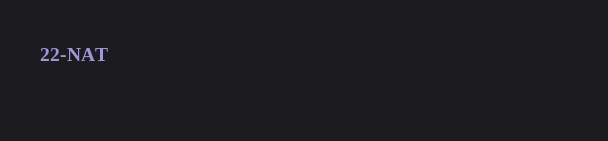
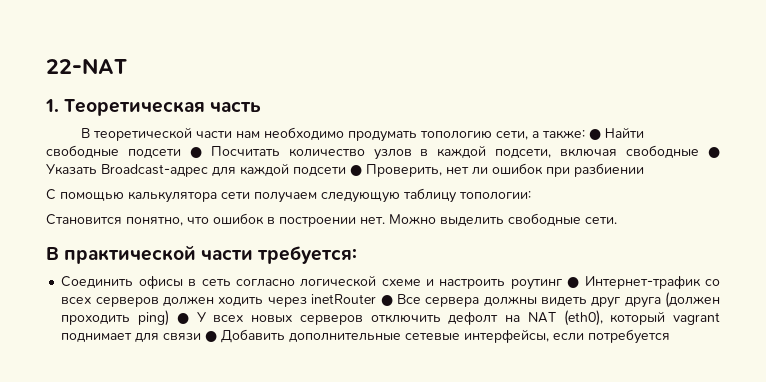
(108, 54) none -> [45,99,262,116] [81,127,645,142] [46,145,720,160] [46,163,644,177] [46,188,531,203] [46,213,617,227] [46,245,358,264] [61,275,720,290] [61,292,720,308] [61,310,721,326] [61,329,671,344] // 1. Теоретическая часть // В теоретической части нам необходимо продумать топологию сети, а также: ● Найти свободные подсети ● Посчитать количество узлов в каждой подсети, включая свободные ● Указать Broadcast-адрес для каждой подсети ● Проверить, нет ли ошибок при разбиении // С помощью калькулятора сети получаем следующую таблицу топологии: // Становится понятно, что ошибок в построении нет. Можно выделить свободные сети. // В практической части требуется: // Соединить офисы в сеть согласно логической схеме и настроить роутинг ● Интернет-трафик со всех серверов должен ходить через inetRouter ● Все сервера должны видеть друг друга (должен проходить ping) ● У всех новых серверов отключить дефолт на NAT (eth0), который vagrant поднимает для связи ● Добавить дополнительные сетевые интерфейсы, если потребуется

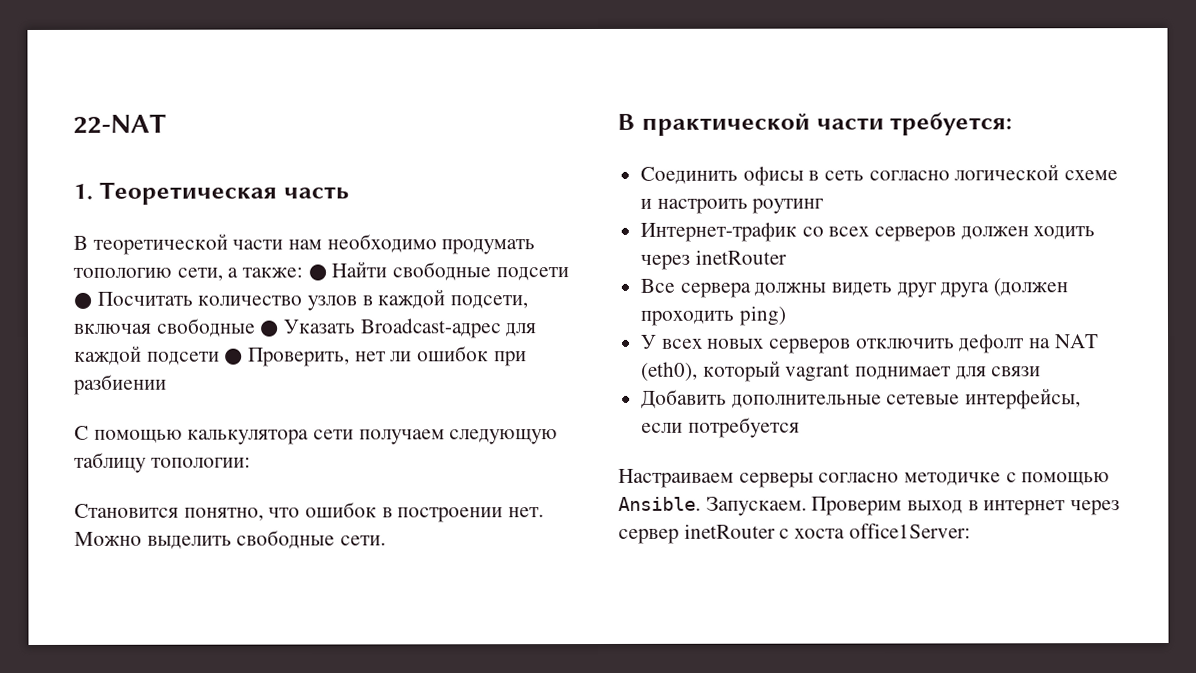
[567,277,580,288] ● -> (825, 206) //
[380,295,393,306] ● -> (787, 257) //
[176,313,189,324] ● -> (786, 315) //
[205,331,218,342] ● -> (1042, 371) //
(671, 336) none -> [618,468,1111,488] [618,496,1121,516] [618,523,971,544] // Настраиваем серверы согласно методичке с помощью Ansible. Запускаем. Проверим выход в интернет через сервер inetRouter c хоста office1Server:

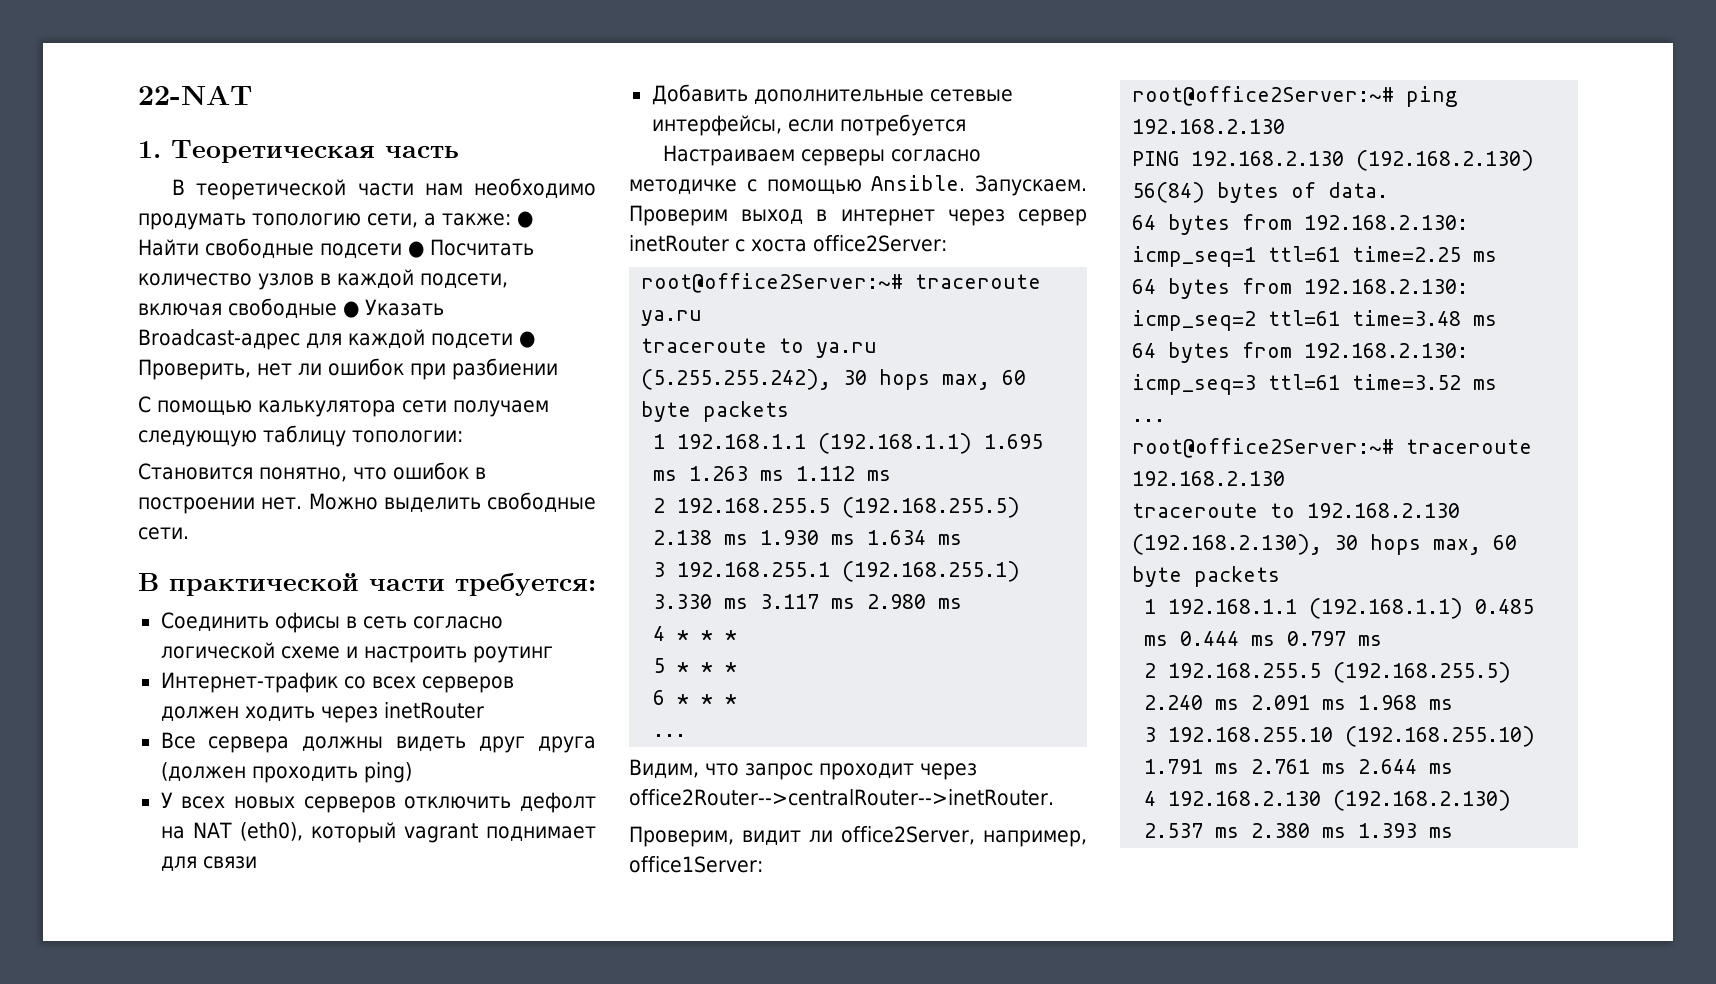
[848,523,971,539] office1Server: -> [812,235,947,252] [641,273,1042,293] [641,310,703,326] [641,338,878,358] [641,369,1027,390] [641,401,790,422] [653,433,1044,454] [653,466,892,481] [653,497,1021,518] [653,530,963,545] [653,561,1021,582] [653,594,963,609] [653,626,738,641] [653,658,738,673] [653,690,738,705] [653,734,687,737] [629,759,977,780] [629,789,1054,806] [629,826,1087,847] [629,856,763,873] [1132,86,1459,107] [1132,119,1286,134] [1132,150,1535,171] [1132,182,1389,203] [1132,214,1469,235] [1132,246,1498,267] [1132,278,1469,299] [1132,310,1498,331] [1132,342,1469,363] [1132,374,1498,395] [1132,419,1166,422] [1132,438,1533,458] [1132,471,1286,486] [1132,503,1461,518] [1132,534,1518,555] [1132,566,1281,587] [1144,598,1535,619] [1144,631,1383,646] [1144,662,1512,683] [1144,695,1454,710] [1144,726,1536,747] [1144,759,1454,774] [1144,790,1512,811] [1144,823,1454,838] office2Server: // root@office2Server:~# traceroute ya.ru // traceroute to ya.ru (5.255.255.242), 30 hops max, 60 byte packets // 1 192.168.1.1 (192.168.1.1) 1.695 ms 1.263 ms 1.112 ms // 2 192.168.255.5 (192.168.255.5) 2.138 ms 1.930 ms 1.634 ms // 3 192.168.255.1 (192.168.255.1) 3.330 ms 3.117 ms 2.980 ms // 4 * * * // 5 * * * // 6 * * * // ... // Видим, что запрос проходит через office2Router-->centralRouter-->inetRouter. // Проверим, видит ли office2Server, например, office1Server: // root@office2Server:~# ping 192.168.2.130 // PING 192.168.2.130 (192.168.2.130) 56(84) bytes of data. // 64 bytes from 192.168.2.130: icmp_seq=1 ttl=61 time=2.25 ms // 64 bytes from 192.168.2.130: icmp_seq=2 ttl=61 time=3.48 ms // 64 bytes from 192.168.2.130: icmp_seq=3 ttl=61 time=3.52 ms // ... // root@office2Server:~# traceroute 192.168.2.130 // traceroute to 192.168.2.130 (192.168.2.130), 30 hops max, 60 byte packets // 1 192.168.1.1 (192.168.1.1) 0.485 ms 0.444 ms 0.797 ms // 2 192.168.255.5 (192.168.255.5) 2.240 ms 2.091 ms 1.968 ms // 3 192.168.255.10 (192.168.255.10) 1.791 ms 2.761 ms 2.644 ms // 4 192.168.2.130 (192.168.2.130) 2.537 ms 2.380 ms 1.393 ms

